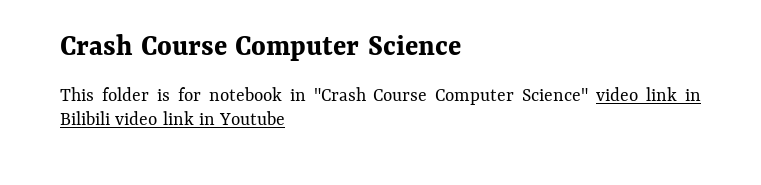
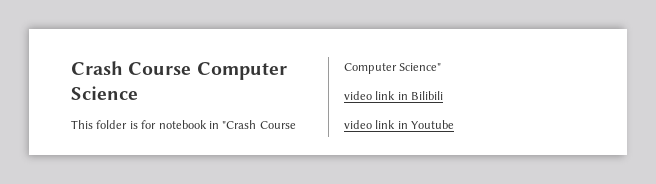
(589, 94) none -> (442, 67) //
(110, 118) none -> (444, 95) //

